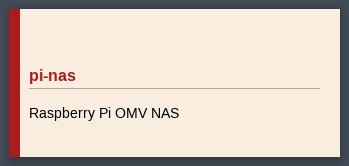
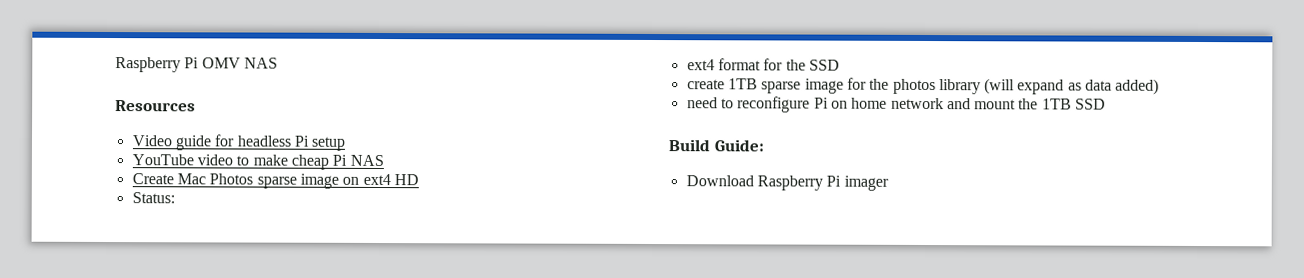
[29,69,76,84] pi-nas // -> (115, 65) none
(179, 113) none -> [115,100,196,112] [131,134,347,151] [131,154,384,170] [131,173,419,189] [131,192,175,204] [686,58,840,71] [686,77,1160,95] [686,96,1107,113] [668,139,764,152] [685,175,889,191] // Resources // Video guide for headless Pi setup // YouTube video to make cheap Pi NAS // Create Mac Photos sparse image on ext4 HD // Status: // ext4 format for the SSD // create 1TB sparse image for the photos library (will expand as data added) // need to reconfigure Pi on home network and mount the 1TB SSD // Build Guide: // Download Raspberry Pi imager

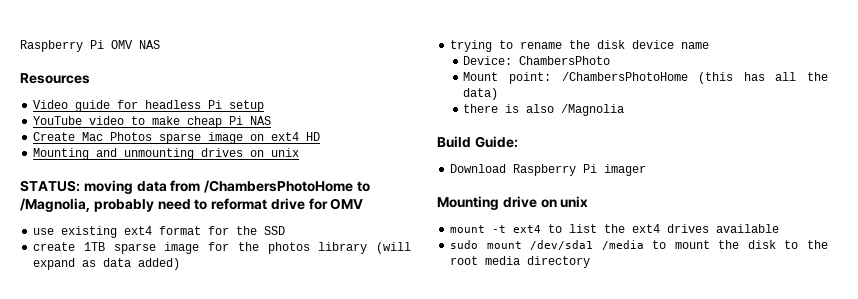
[131,192,175,204] Status: // -> [33,148,300,160] [20,180,370,194] [20,198,364,212] [33,226,118,238] Mounting and unmounting drives on unix // STATUS: moving data from /ChambersPhotoHome to /Magnolia, probably need to reformat drive for OMV // use existing
[686,96,1107,113] need to reconfigure Pi on home network and mount the 1TB SSD -> [450,40,710,52] [463,56,611,65] [463,72,828,84] [463,88,499,100] [463,104,625,116] trying to rename the disk device name // Device: ChambersPhoto // Mount point: /ChambersPhotoHome (this has all the data) // there is also /Magnolia
(889, 183) none -> [437,196,589,210] [450,224,780,233] [450,240,829,250] [450,256,591,268] // Mounting drive on unix // mount -t ext4 to list the ext4 drives available // sudo mount /dev/sda1 /media to mount the disk to the root media directory

